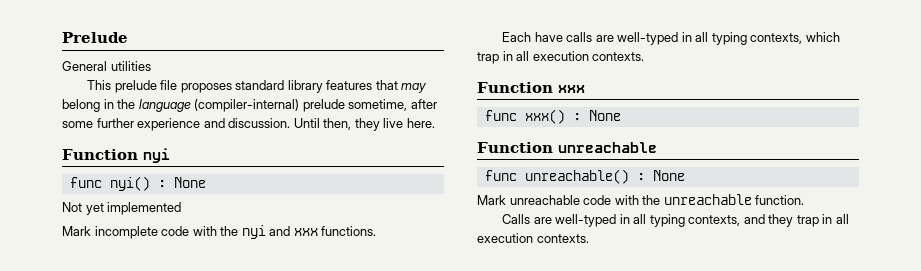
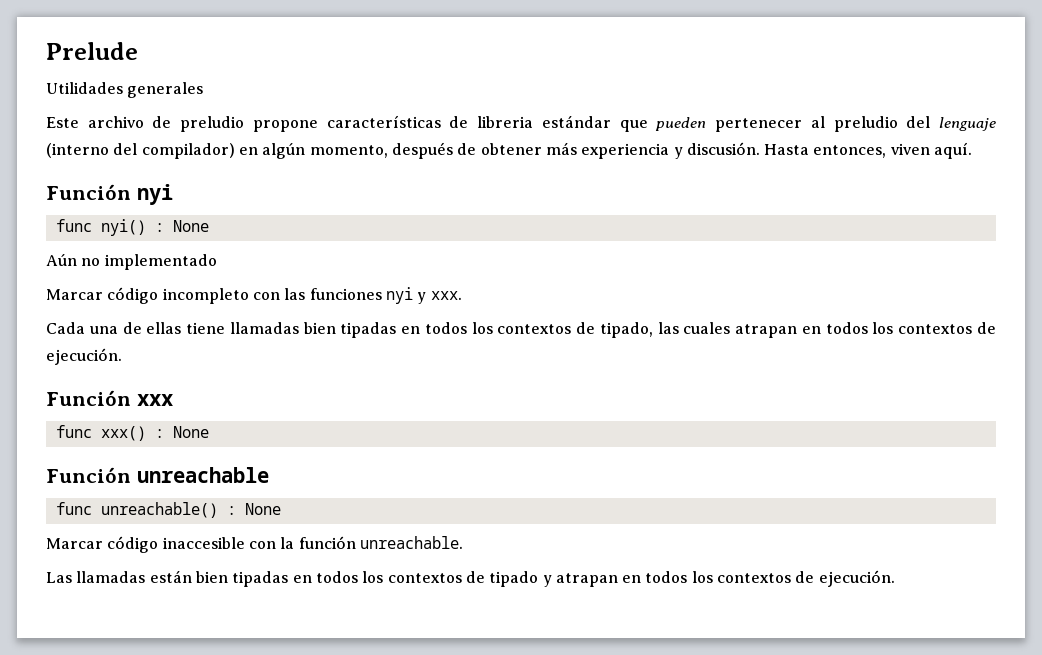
[62,61,151,71] [87,80,427,93] [62,99,437,112] [62,118,435,131] [62,149,138,160] General utilities // This prelude file proposes standard library features that may belong in the language (compiler-internal) prelude sometime, after some further experience and discussion. Until then, they live here. // Function -> [46,82,204,98] [46,115,997,132] [46,142,973,159] [46,184,131,200] Utilidades generales // Este archivo de preludio propone características de libreria estándar que pueden pertenecer al preludio del lenguaje (interno del compilador) en algún momento, después de obtener más experiencia y discusión. Hasta entonces, viven aquí. // Función
[62,202,182,215] [62,225,377,239] [502,32,840,45] [477,51,645,64] [477,82,553,93] Not yet implemented // Mark incomplete code with the nyi and xxx functions. // Each have calls are well-typed in all typing contexts, which trap in all execution contexts. // Function -> [46,254,217,270] [46,287,462,304] [46,322,997,338] [46,348,122,365] [46,390,131,406] Aún no implementado // Marcar código incompleto con las funciones nyi y xxx. // Cada una de ellas tiene llamadas bien tipadas en todos los contextos de tipado, las cuales atrapan en todos los contextos de ejecución. // Función
[477,142,553,153] Function -> [46,467,131,483] Función
[477,194,805,205] [502,214,849,227] [477,233,589,243] Mark unreachable code with the unreachable function. // Calls are well-typed in all typing contexts, and they trap in all execution contexts. -> [46,536,463,553] [46,570,895,587] Marcar código inaccesible con la función unreachable. // Las llamadas están bien tipadas en todos los contextos de tipado y atrapan en todos los contextos de ejecución.

